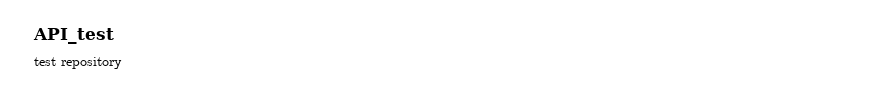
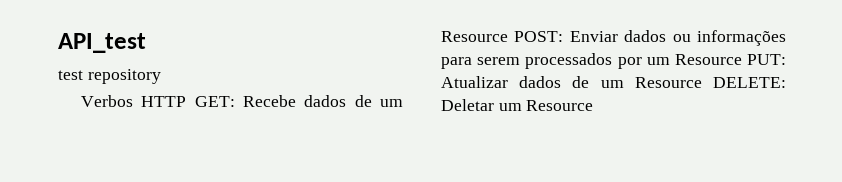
(122, 63) none -> [80,95,403,107] [441,30,786,46] [441,53,786,69] [441,76,786,88] [441,99,594,111] // Verbos HTTP GET: Recebe dados de um Resource POST: Enviar dados ou informações para serem processados por um Resource PUT: Atualizar dados de um Resource DELETE: Deletar um Resource

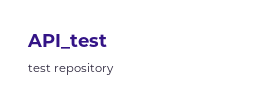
[80,95,403,107] [441,30,786,46] [441,53,786,69] [441,76,786,88] [441,99,594,111] // Verbos HTTP GET: Recebe dados de um Resource POST: Enviar dados ou informações para serem processados por um Resource PUT: Atualizar dados de um Resource DELETE: Deletar um Resource -> (115, 69) none

